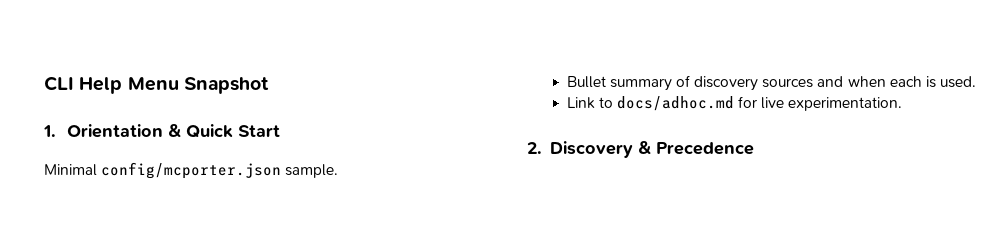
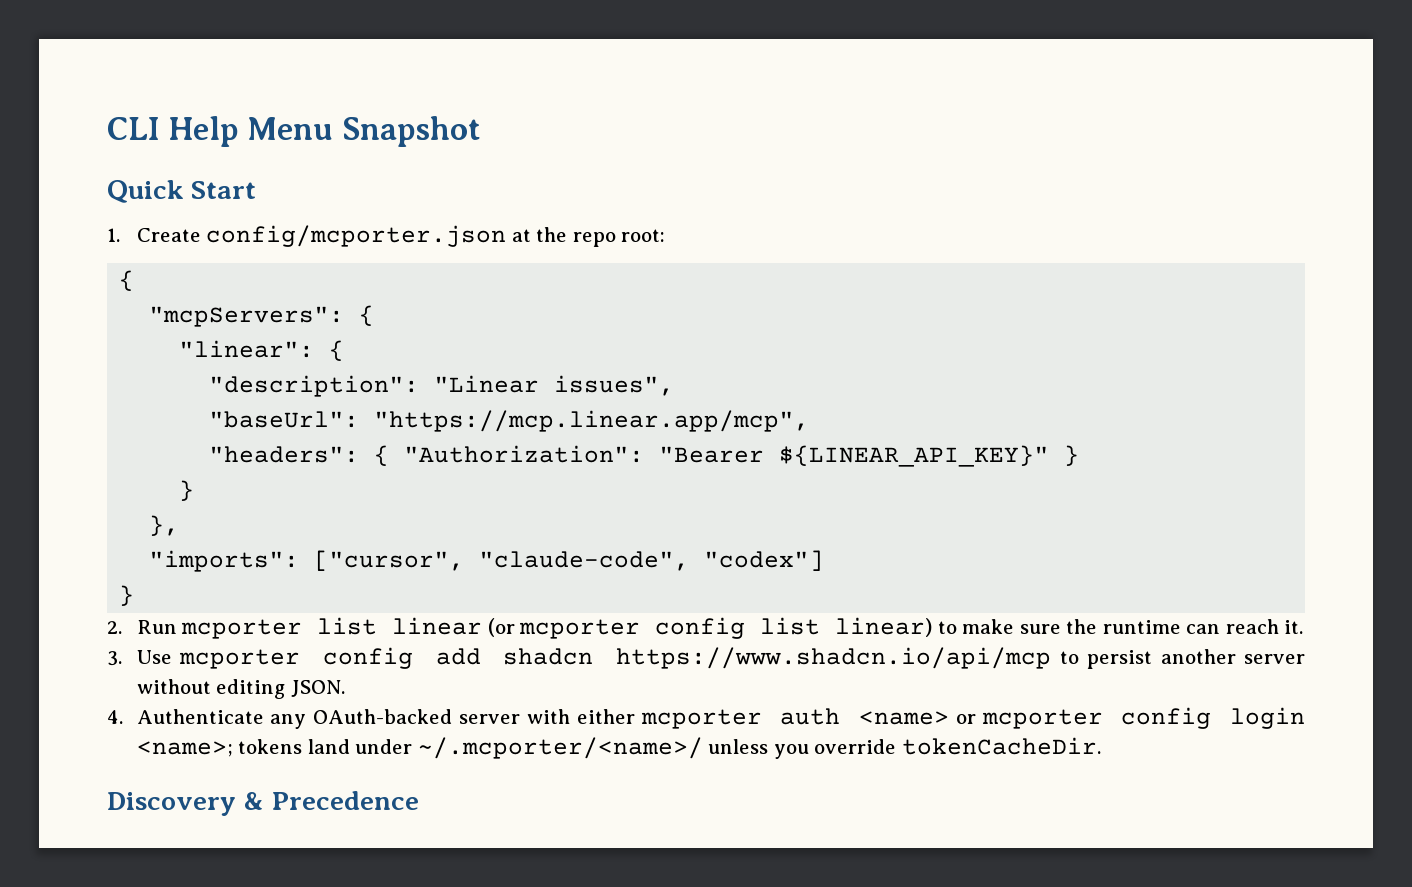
[43,124,181,138] 1. Orientation & -> (481, 131) none
[44,162,339,179] [566,75,977,91] [566,96,903,111] [527,142,542,154] Minimal config/mcporter.json sample. // Bullet summary of discovery sources and when each is used. // Link to docs/adhoc.md for live experimentation. // 2. -> [107,225,666,247] [119,270,135,291] [149,305,375,327] [179,340,345,361] [209,375,675,397] [209,410,810,432] [209,445,1080,467] [179,480,195,501] [149,515,180,536] [149,550,825,572] [119,585,135,606] [107,617,1304,639] [107,647,1305,669] [136,679,345,699] [107,707,1305,729] [136,737,1101,759] 1. Create config/mcporter.json at the repo root: // { // "mcpServers": { // "linear": { // "description": "Linear issues", // "baseUrl": "https://mcp.linear.app/mcp", // "headers": { "Authorization": "Bearer ${LINEAR_API_KEY}" } // } // }, // "imports": ["cursor", "claude-code", "codex"] // } // 2. Run mcporter list linear (or mcporter config list linear) to make sure the runtime can reach it. // 3. Use mcporter config add shadcn https://www.shadcn.io/api/mcp to persist another server without editing JSON. // 4. Authenticate any OAuth-backed server with either mcporter auth <name> or mcporter config login <name>; tokens land under ~/.mcporter/<name>/ unless you override tokenCacheDir. //

